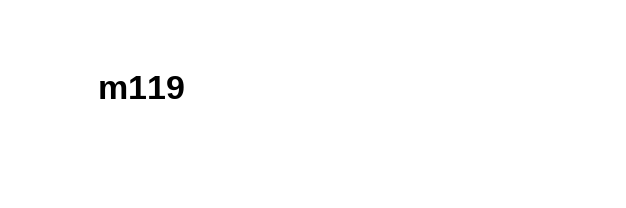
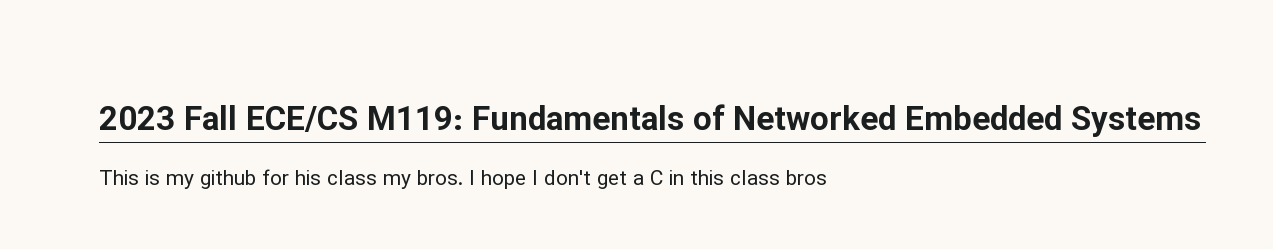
[98,76,185,99] m119 -> [99,104,1202,137] [99,169,827,189] 2023 Fall ECE/CS M119: Fundamentals of Networked Embedded Systems // This is my github for his class my bros. I hope I don't get a C in this class bros

